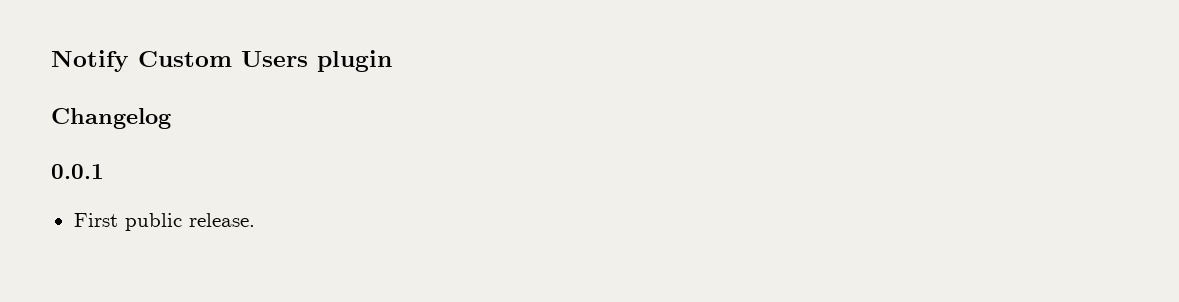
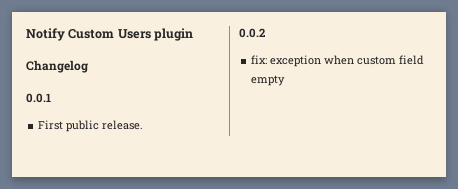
(255, 220) none -> [239,28,265,38] [251,55,425,67] [251,75,286,86] // 0.0.2 // fix: exception when custom field empty

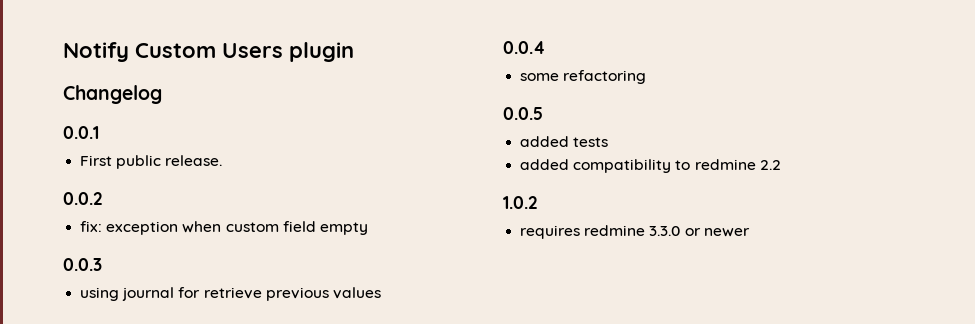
(286, 80) none -> [63,258,102,271] [80,287,381,301] [503,41,545,54] [520,70,647,84] [503,107,543,120] [520,136,609,147] [520,159,781,173] [503,196,537,209] [520,225,750,239] // 0.0.3 // using journal for retrieve previous values // 0.0.4 // some refactoring // 0.0.5 // added tests // added compatibility to redmine 2.2 // 1.0.2 // requires redmine 3.3.0 or newer

